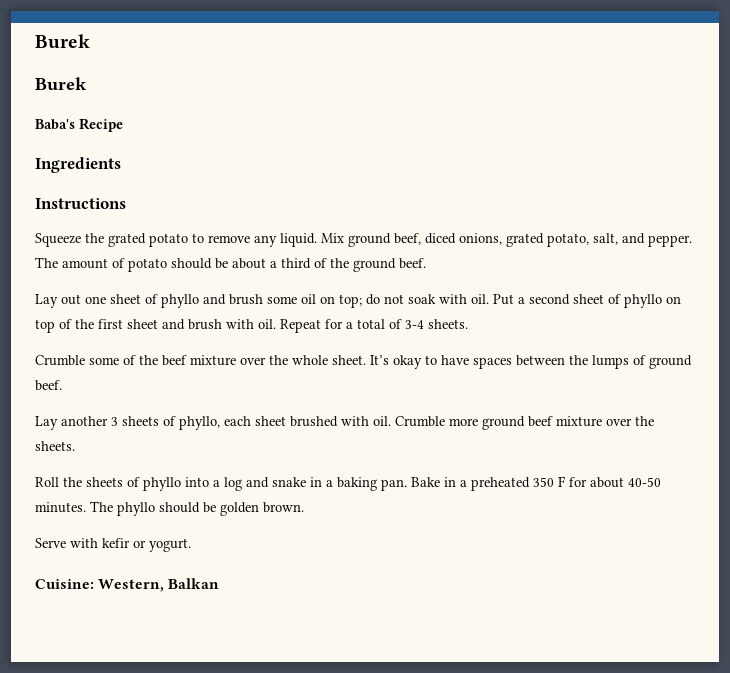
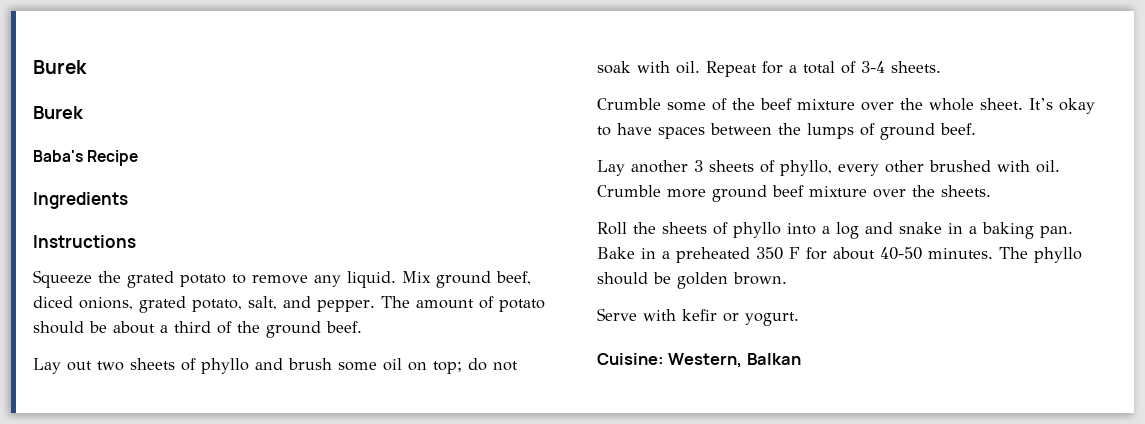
[85,294,141,304] one sheet -> [97,358,175,371] two sheets
[493,294,681,308] [35,319,276,333] Put a second sheet of phyllo on top of the first sheet and brush with oil. -> (700, 67) none
[224,416,286,426] each sheet -> [838,160,924,176] every other

